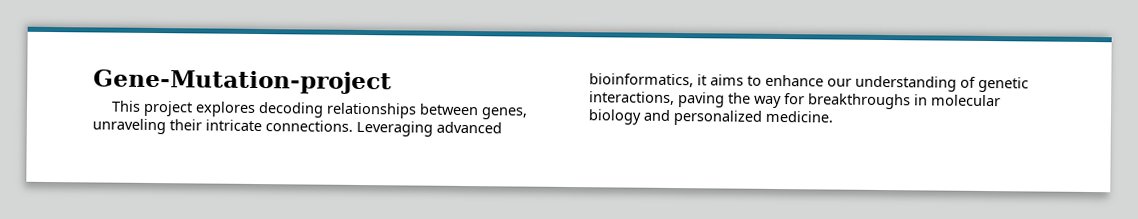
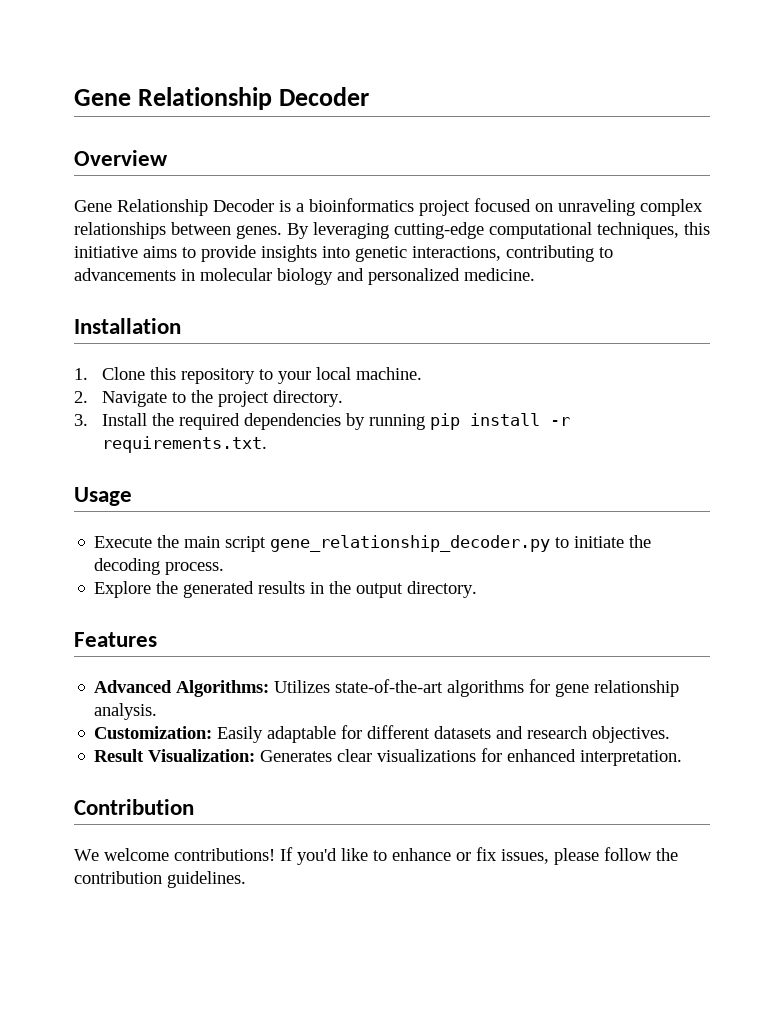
[93,69,392,95] [111,100,529,120] [92,118,502,137] [589,73,1029,93] [589,91,911,110] Gene-Mutation-project // This project explores decoding relationships between genes, unraveling their intricate connections. Leveraging advanced bioinformatics, it aims to enhance our understanding of genetic interactions, paving the way for breakthroughs -> [74,87,370,110] [74,150,168,166] [74,198,703,216] [74,222,710,239] [74,245,613,262] [74,268,176,281] Gene Relationship Decoder // Overview // Gene Relationship Decoder is a bioinformatics project focused on unraveling complex relationships between genes. By leveraging cutting-edge computational techniques, this initiative aims to provide insights into genetic interactions, contributing to advancements
(833, 116) none -> [74,318,181,334] [74,367,423,384] [74,390,344,407] [74,413,571,430] [102,436,268,453] [74,487,132,506] [94,535,652,552] [94,558,225,575] [94,581,478,598] [74,632,157,647] [94,679,680,697] [94,703,158,720] [94,725,671,743] [94,748,683,766] [74,799,194,815] [74,847,678,865] [74,871,246,888] // Installation // 1. Clone this repository to your local machine. // 2. Navigate to the project directory. // 3. Install the required dependencies by running pip install -r requirements.txt. // Usage // Execute the main script gene_relationship_decoder.py to initiate the decoding process. // Explore the generated results in the output directory. // Features // Advanced Algorithms: Utilizes state-of-the-art algorithms for gene relationship analysis. // Customization: Easily adaptable for different datasets and research objectives. // Result Visualization: Generates clear visualizations for enhanced interpretation. // Contribution // We welcome contributions! If you'd like to enhance or fix issues, please follow the contribution guidelines.

